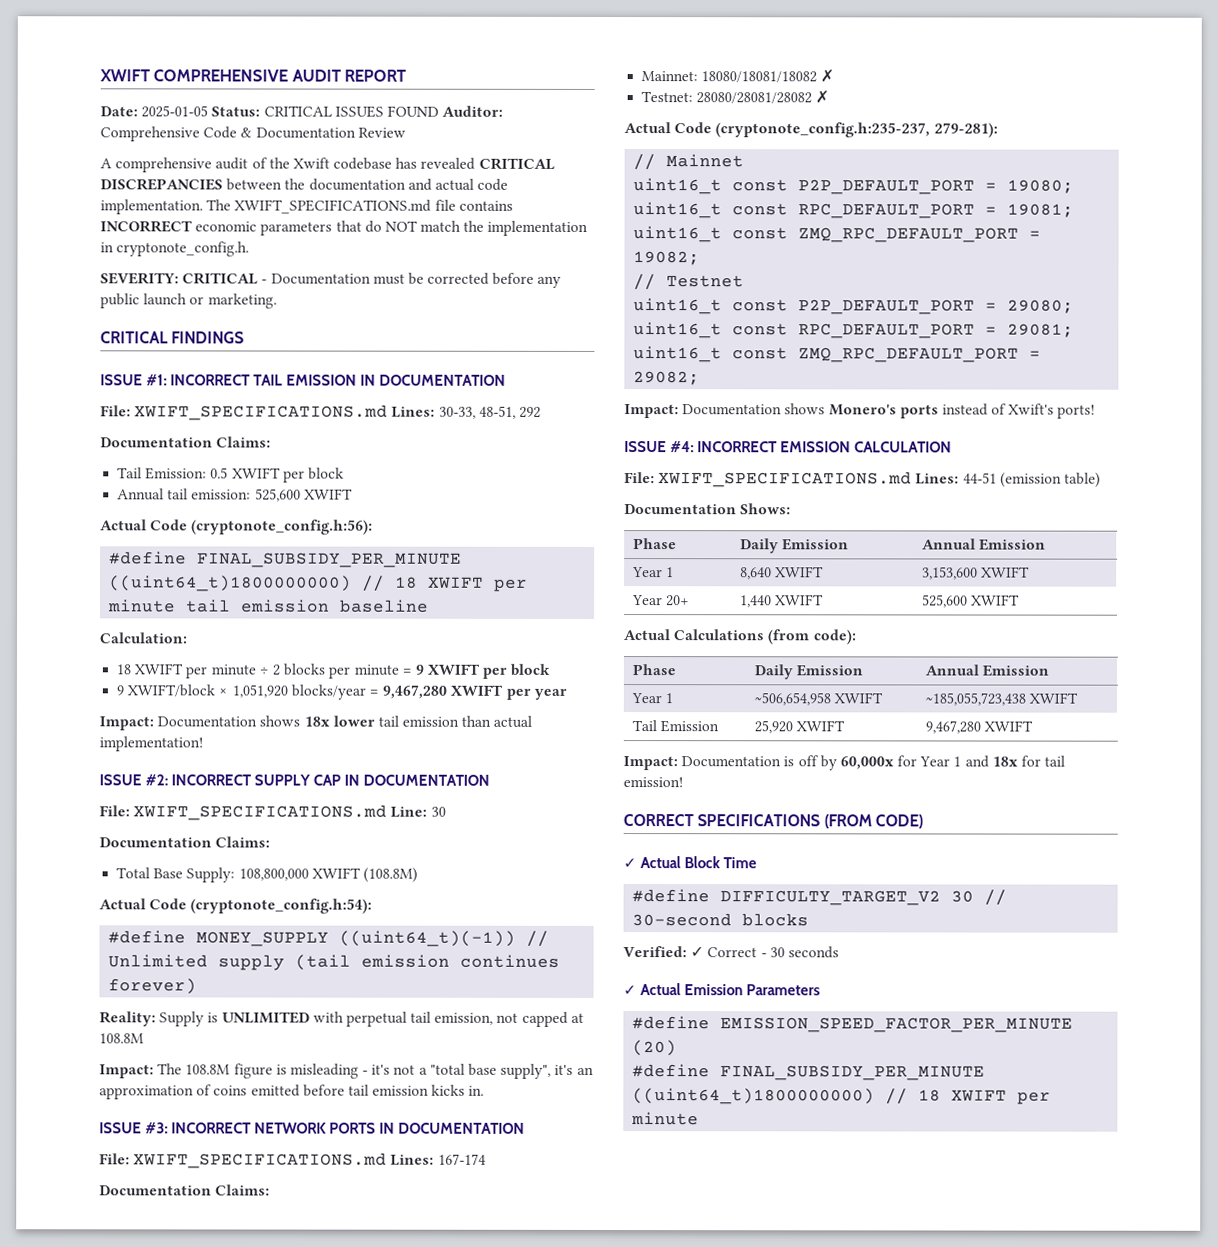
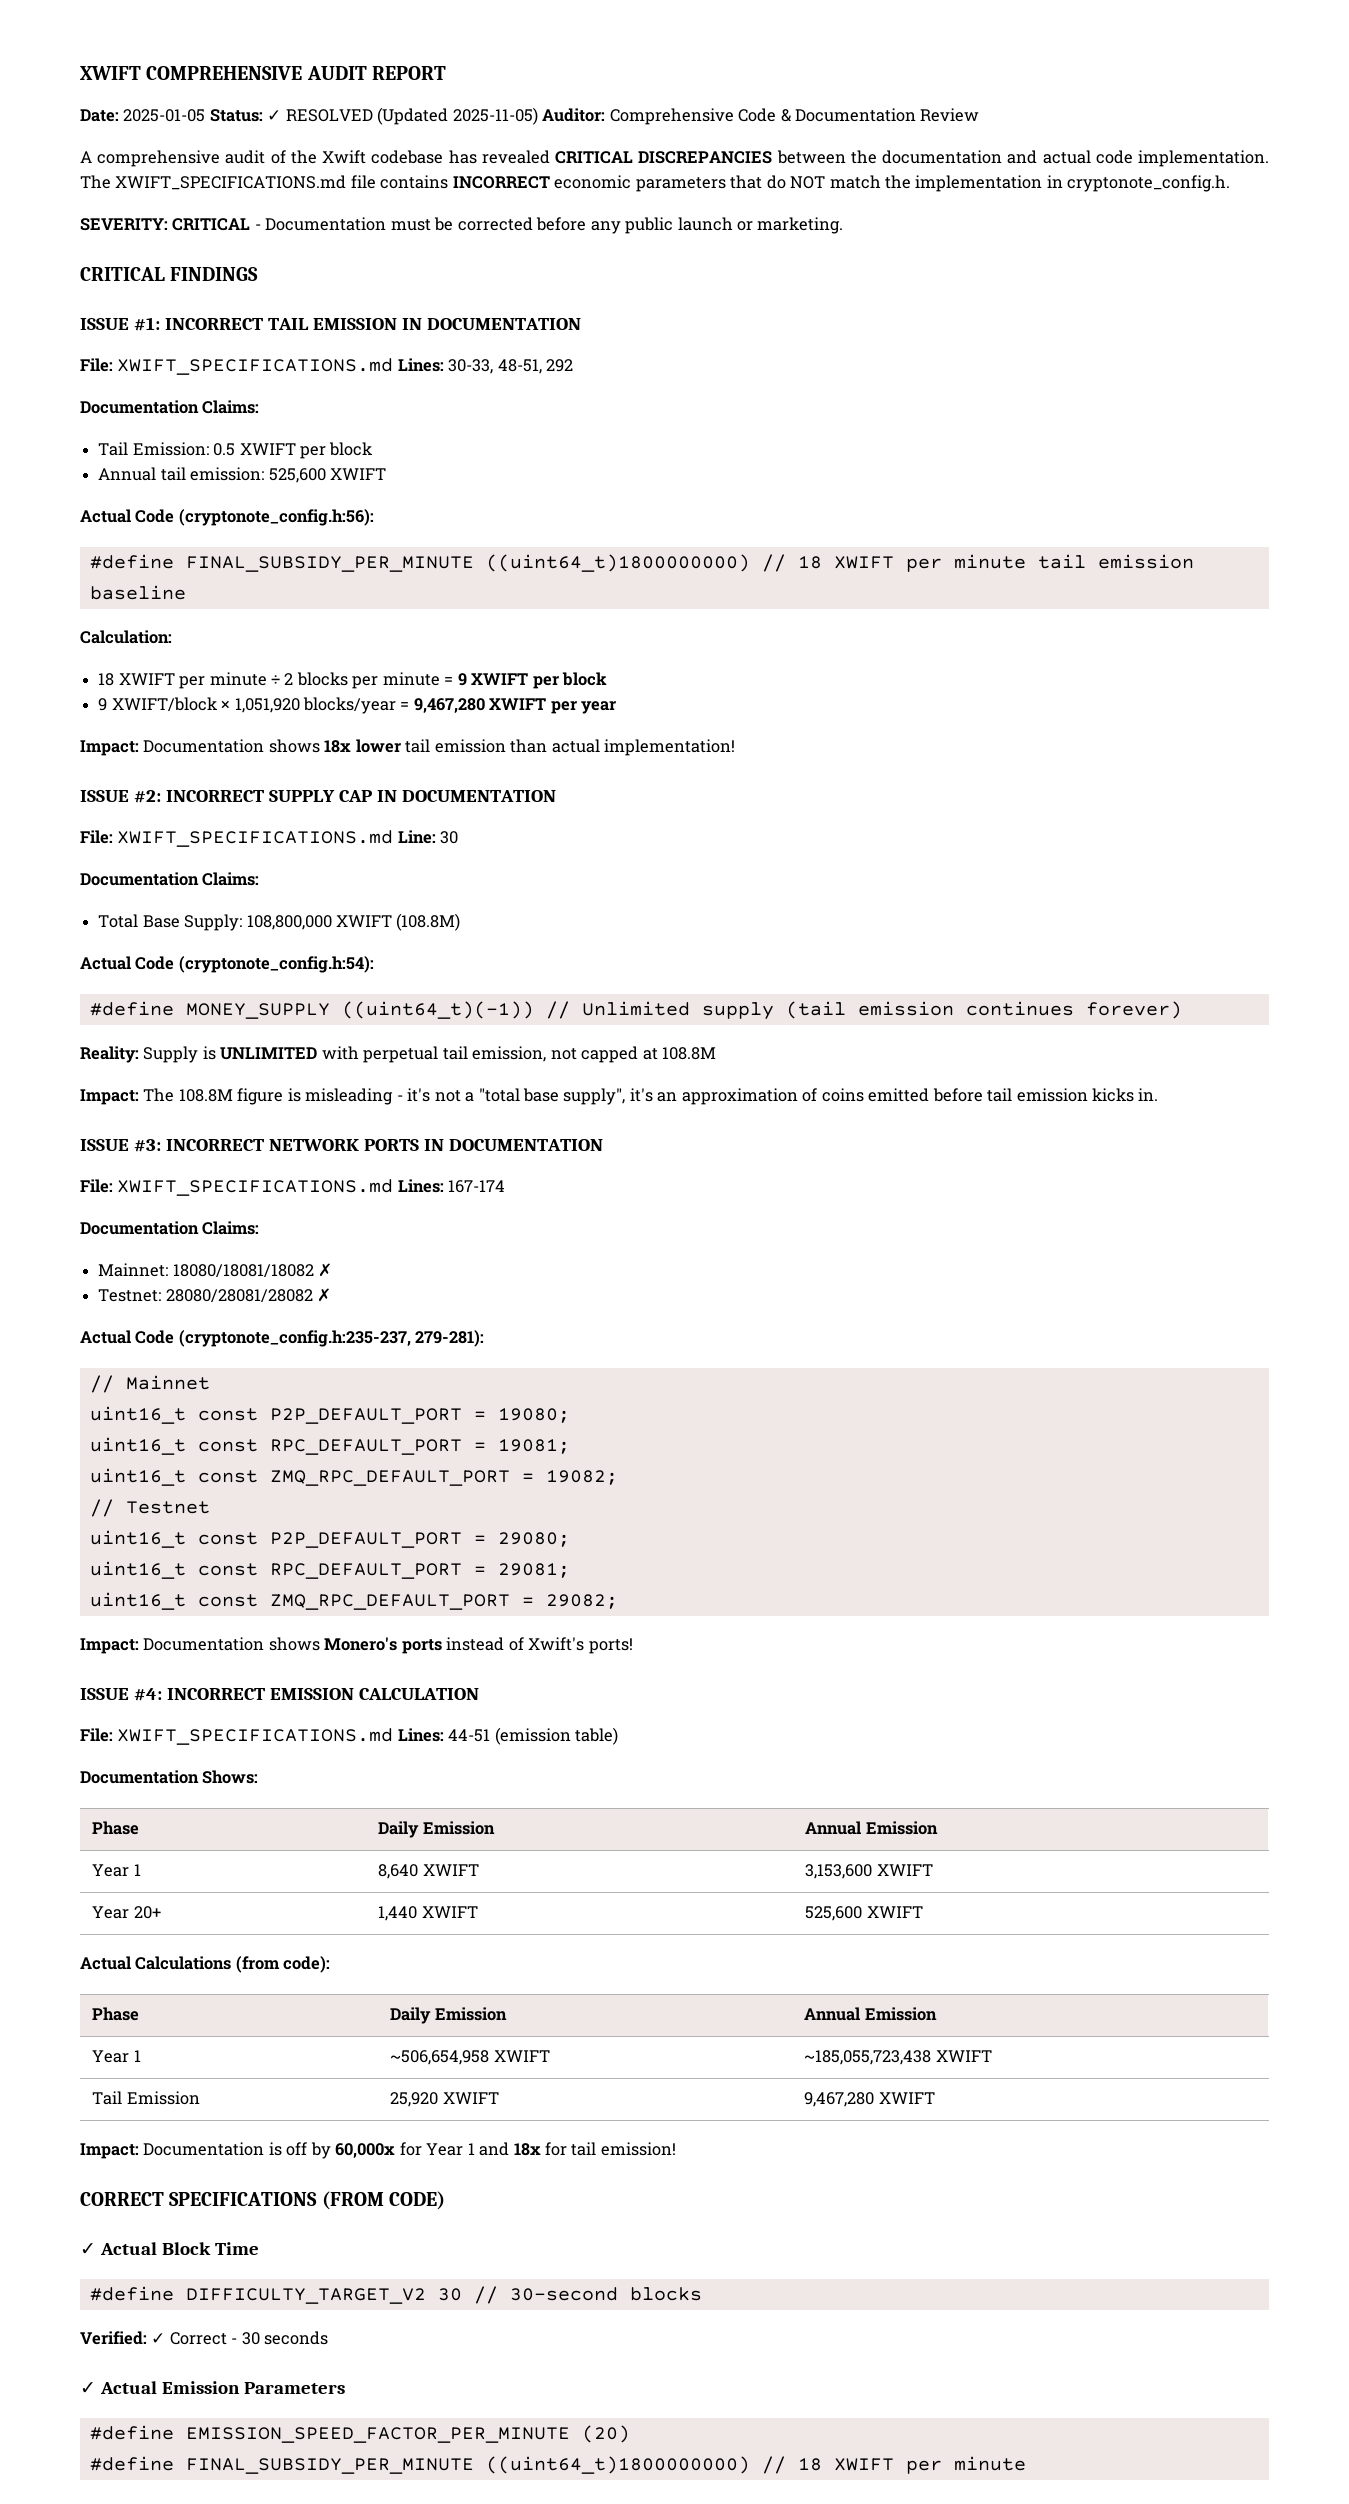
[263,105,439,118] CRITICAL ISSUES FOUND -> [267,107,538,125] ✓ RESOLVED (Updated 2025-11-05)

